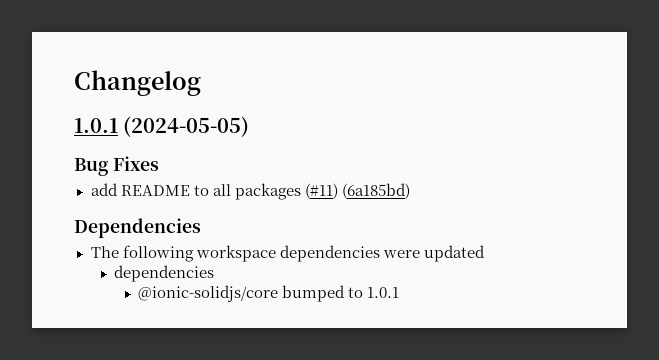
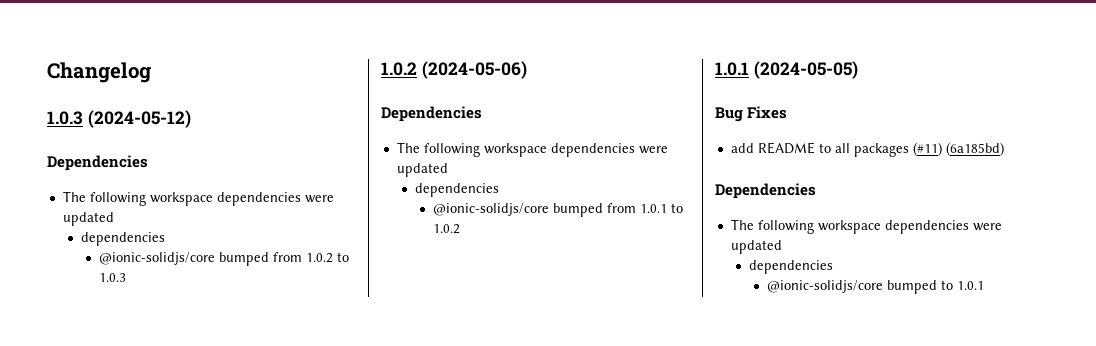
(201, 83) none -> [47,110,191,128] [47,155,148,171] [62,191,334,206] [62,212,114,226] [80,232,165,246] [98,252,349,266] [98,273,126,282] [381,61,527,79] [381,106,482,122] [396,142,668,157] [396,163,448,177] [414,183,499,197] [432,203,683,217] [432,224,460,234] // 1.0.3 (2024-05-12) // Dependencies // The following workspace dependencies were updated // dependencies // @ionic-solidjs/core bumped from 1.0.2 to 1.0.3 // 1.0.2 (2024-05-06) // Dependencies // The following workspace dependencies were updated // dependencies // @ionic-solidjs/core bumped from 1.0.1 to 1.0.2

